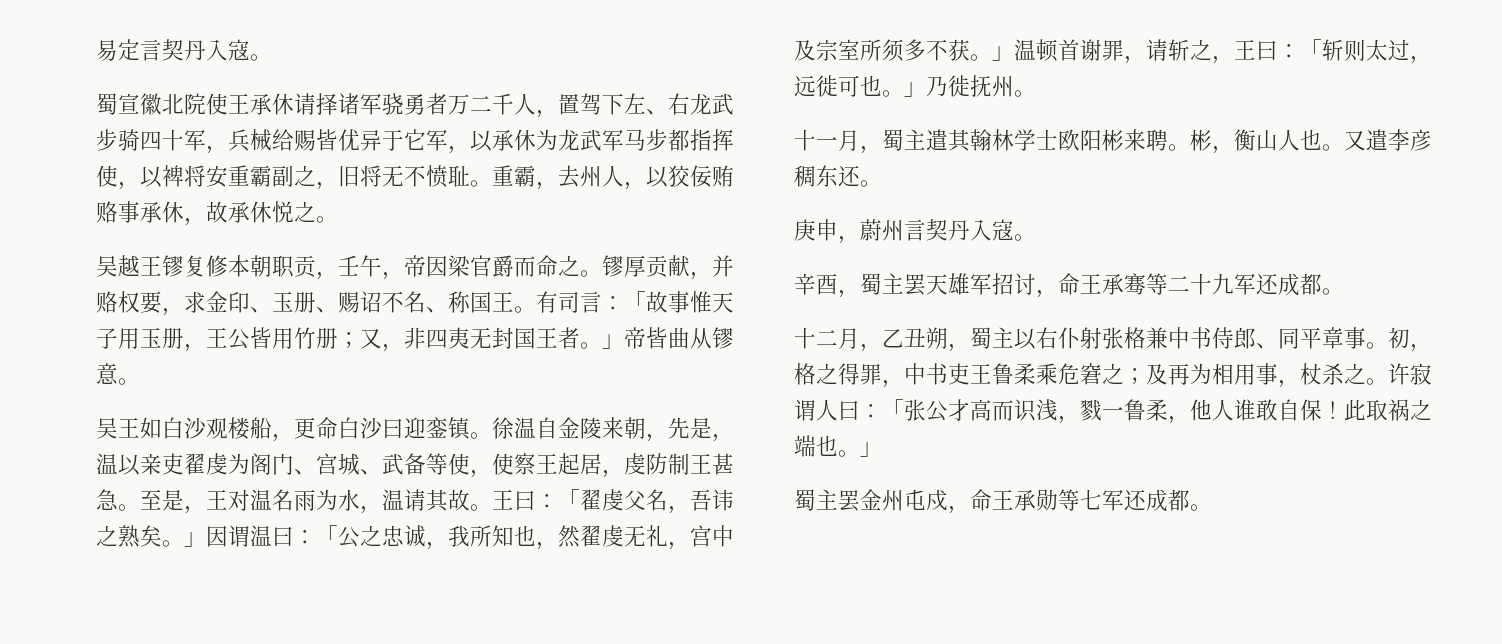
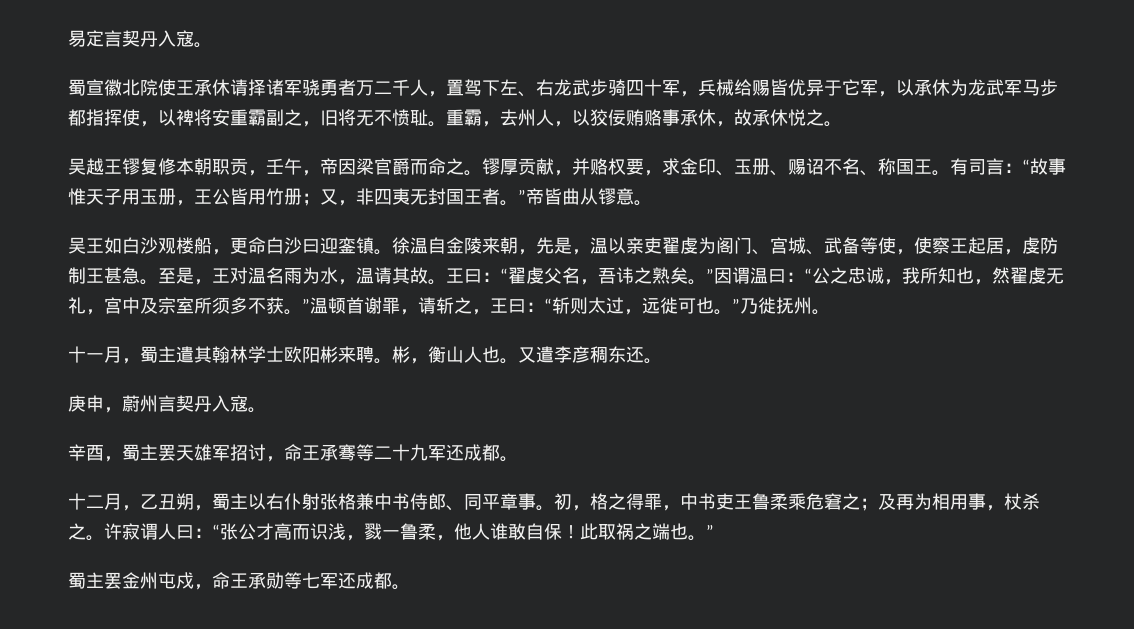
[624,291,646,310] 「 -> [1022,159,1030,173] “
[602,334,624,349] 」 -> [518,189,526,203] ”
[558,489,580,508] 「 -> [500,268,508,282] “
[184,532,206,547] 」 -> [706,268,714,282] ”
[316,525,338,544] 「 -> [804,268,812,282] “
[992,46,1014,61] 」 -> [302,298,310,312] ”
[1300,39,1322,58] 「 -> [544,298,552,312] “
[904,82,926,97] 」 -> [732,298,740,312] ”
[882,399,904,418] 「 -> [212,524,220,538] “
[860,442,882,457] 」 -> [706,524,714,538] ”

